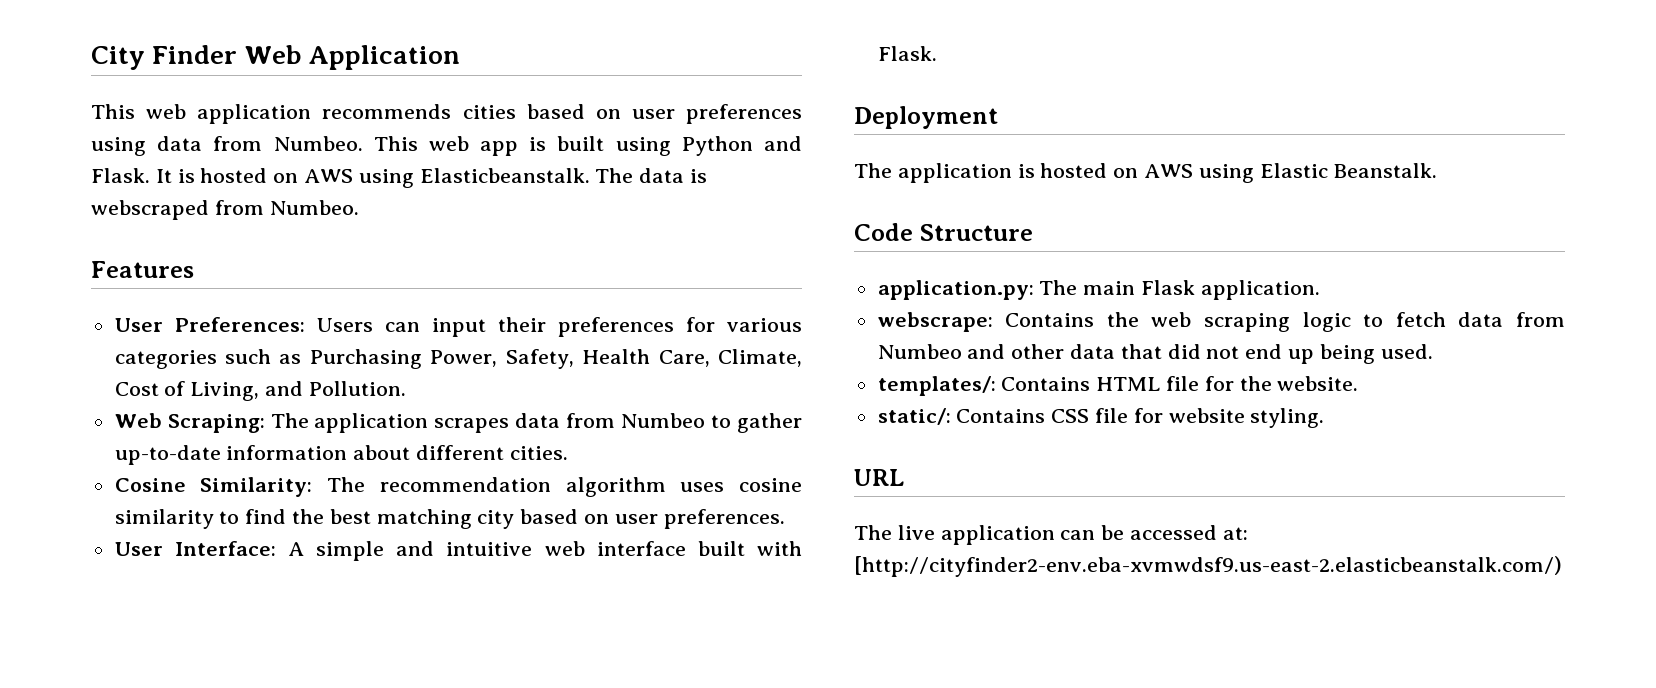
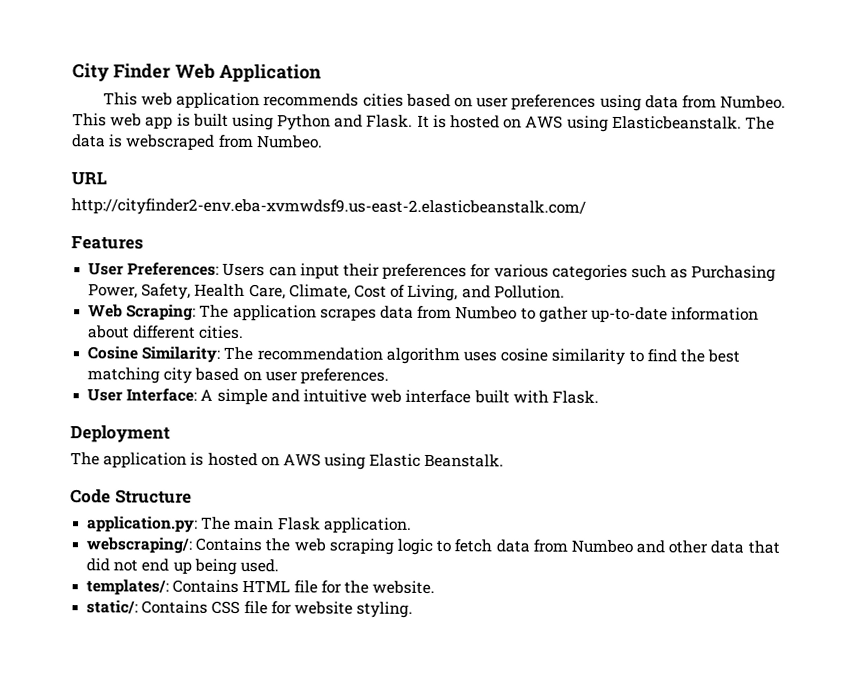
(359, 207) none -> [71,171,107,186] [71,198,586,217] // URL // http://cityfinder2-env.eba-xvmwdsf9.us-east-2.elasticbeanstalk.com/
[877,312,993,332] webscrape: -> [86,537,193,554] webscraping/:
[854,469,904,486] [854,525,1248,545] [854,556,1562,577] // URL // The live application can be accessed at: [http://cityfinder2-env.eba-xvmwdsf9.us-east-2.elasticbeanstalk.com/) -> (414, 609) none

